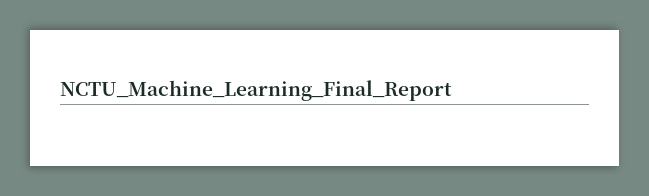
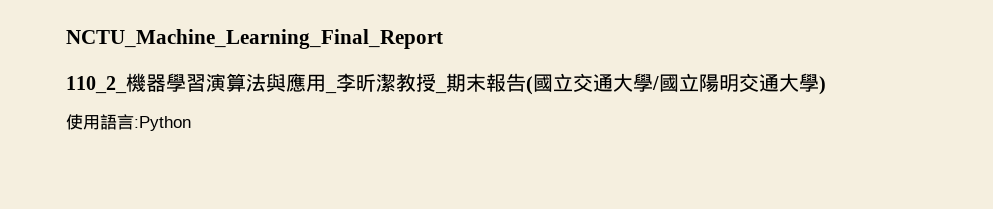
(452, 90) none -> [66,73,826,95] [66,114,191,131] // 110_2_機器學習演算法與應用_李昕潔教授_期末報告(國立交通大學/國立陽明交通大學) // 使用語言:Python

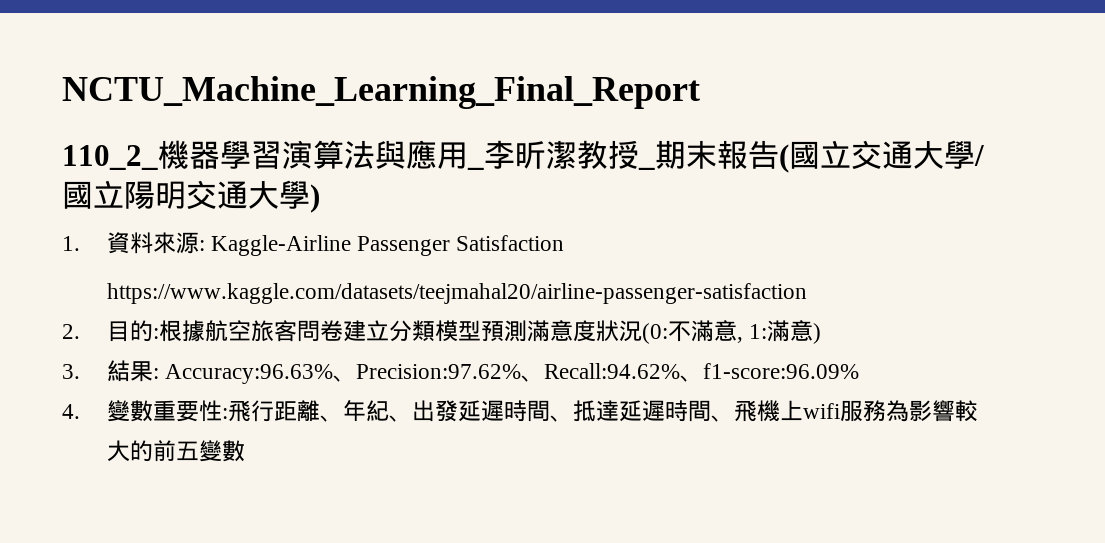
[66,114,191,131] 使用語言:Python -> [62,232,565,256] [106,283,807,304] [62,320,822,344] [62,360,860,384] [62,400,978,422] [106,440,245,462] 1.資料來源: Kaggle-Airline Passenger Satisfaction // https://www.kaggle.com/datasets/teejmahal20/airline-passenger-satisfaction // 2.目的:根據航空旅客問卷建立分類模型預測滿意度狀況(0:不滿意, 1:滿意) // 3.結果: Accuracy:96.63%、Precision:97.62%、Recall:94.62%、f1-score:96.09% // 4.變數重要性:飛行距離、年紀、出發延遲時間、抵達延遲時間、飛機上wifi服務為影響較大的前五變數

